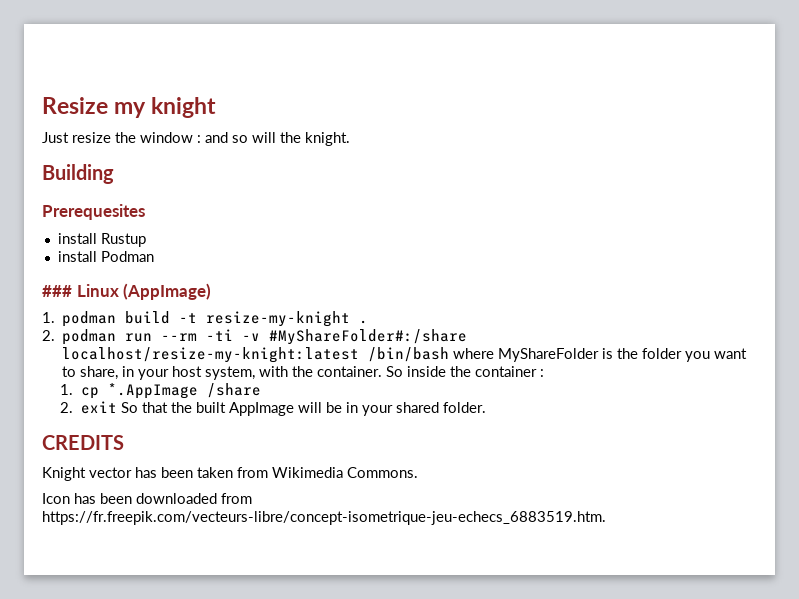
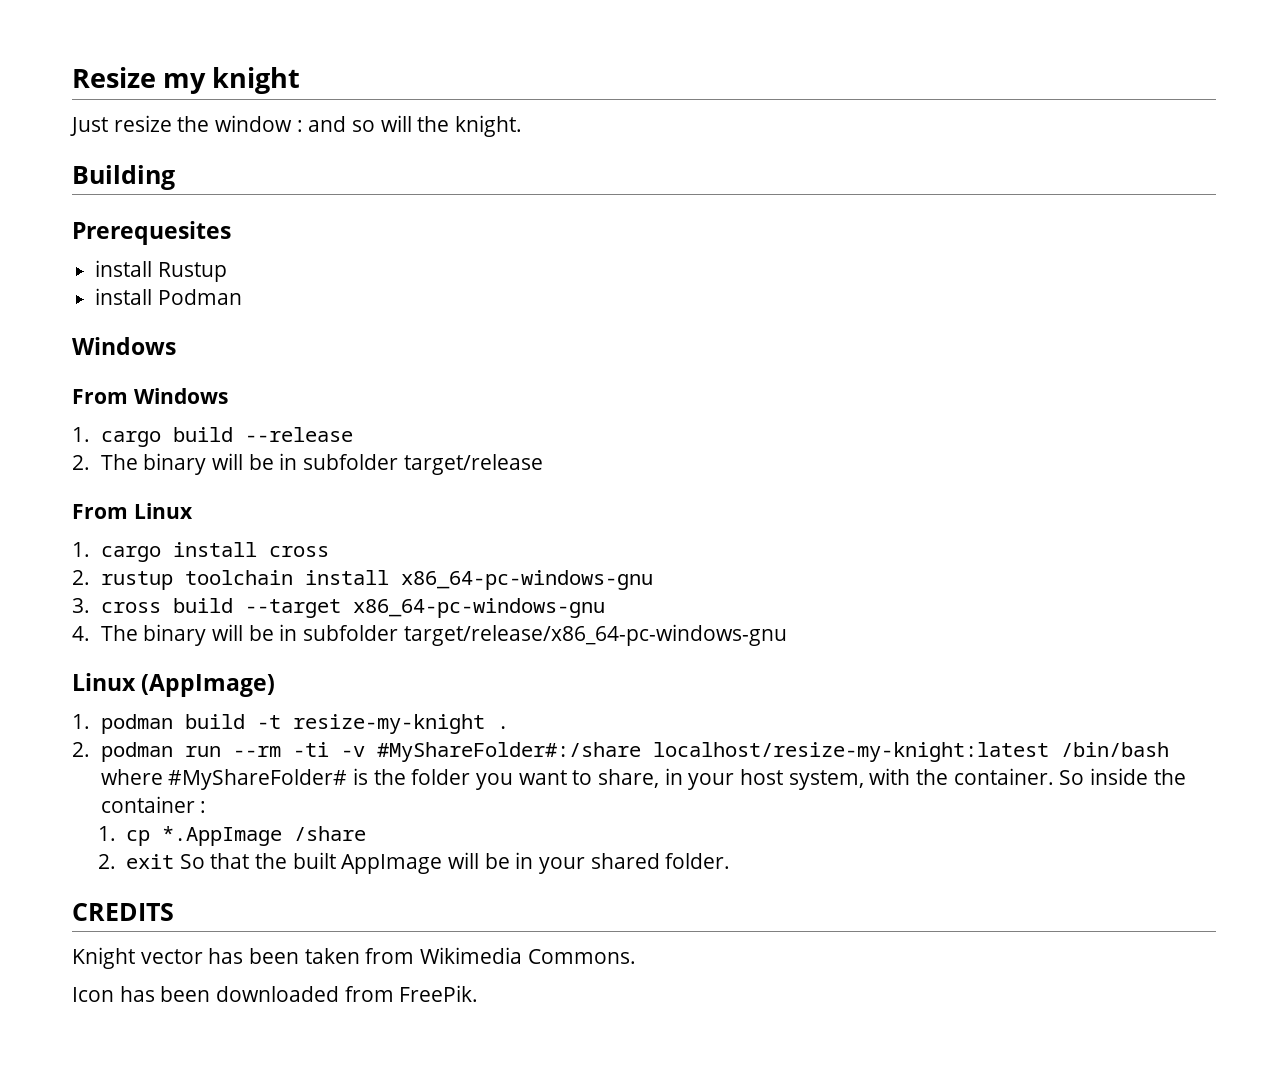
[42,285,72,297] ### -> [72,337,176,355] [72,388,228,404] [72,427,353,447] [72,453,543,475] [72,503,193,519] [72,542,329,562] [72,570,653,590] [72,598,605,618] [72,624,787,646] Windows // From Windows // 1. cargo build --release // 2. The binary will be in subfolder target/release // From Linux // 1. cargo install cross // 2. rustup toolchain install x86_64-pc-windows-gnu // 3. cross build --target x86_64-pc-windows-gnu // 4. The binary will be in subfolder target/release/x86_64-pc-windows-gnu //
[498,348,600,362] MyShareFolder -> [168,769,348,790] #MyShareFolder#
[42,511,606,525] https://fr.freepik.com/vecteurs-libre/concept-isometrique-jeu-echecs_6883519.htm. -> [399,985,479,1002] FreePik.

